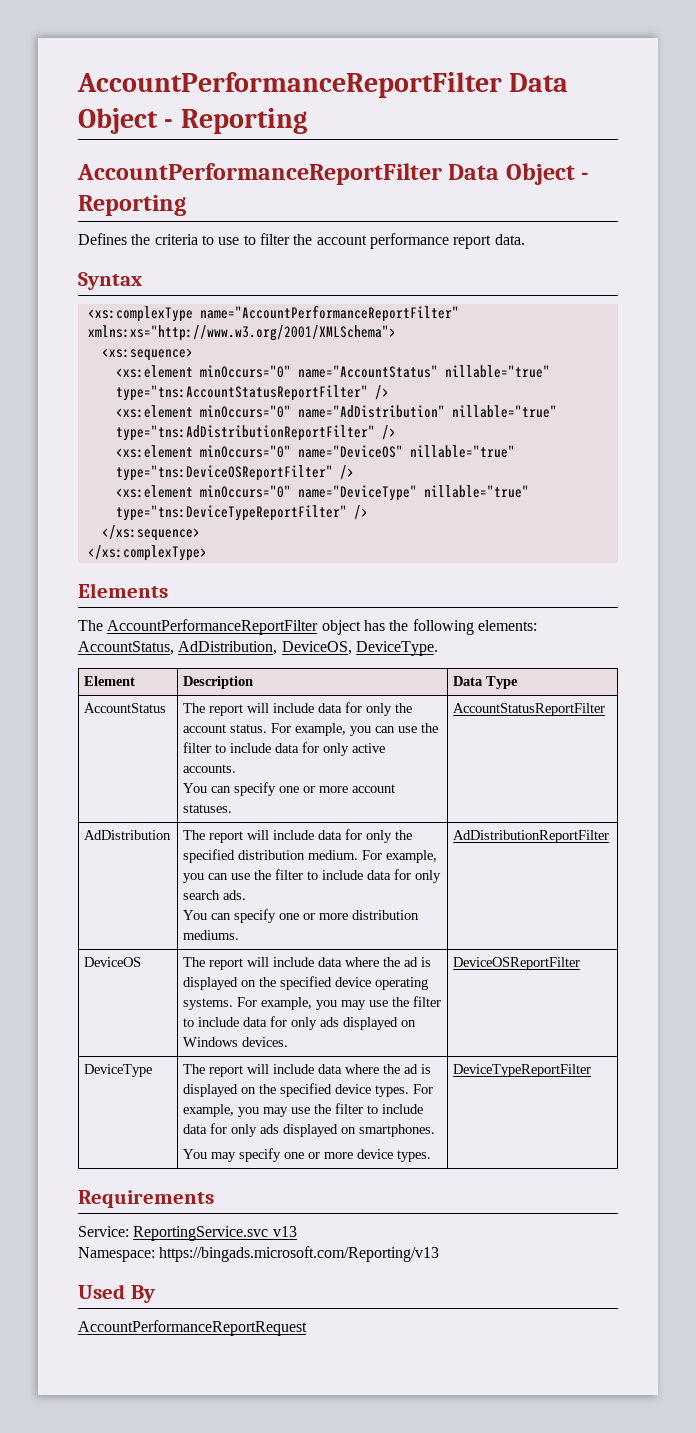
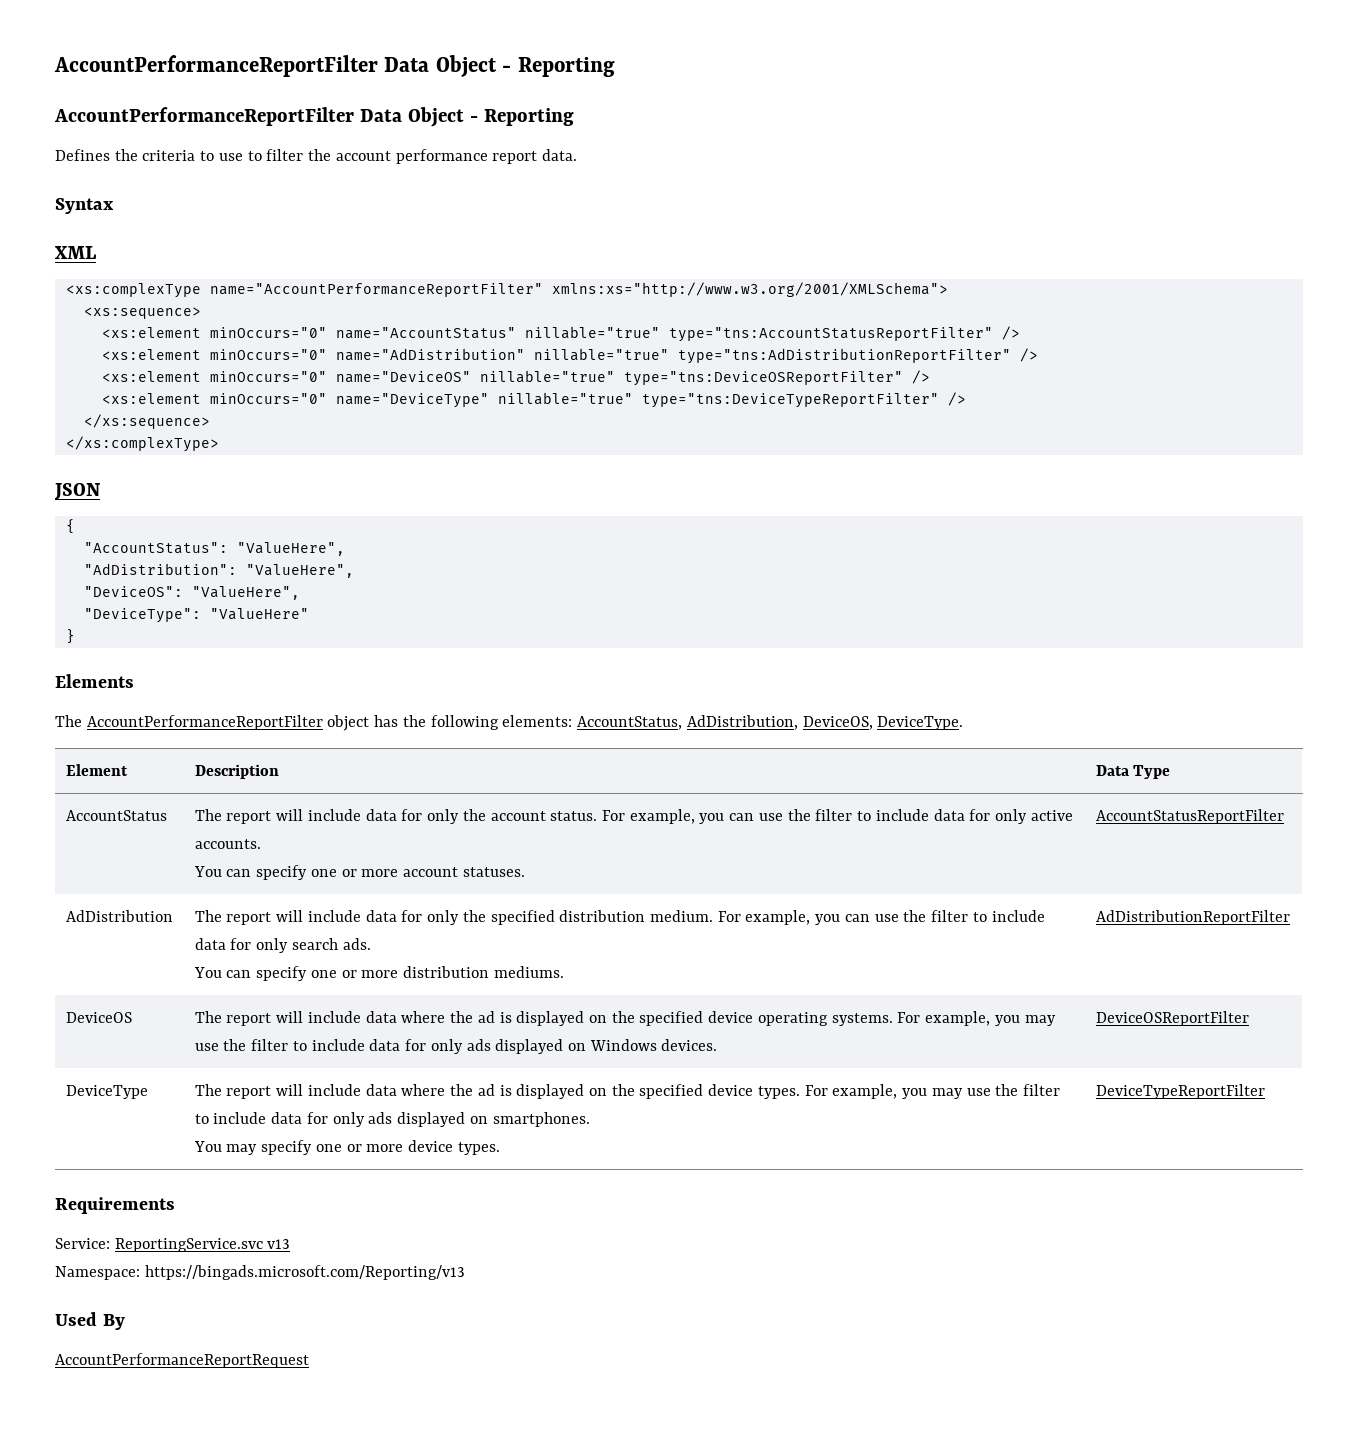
(142, 281) none -> [54,246,96,259] // XML
(207, 553) none -> [54,483,100,500] [65,519,75,534] [83,542,345,556] [83,563,354,578] [83,586,300,600] [83,608,309,623] [65,629,75,644] // JSON // { // "AccountStatus": "ValueHere", // "AdDistribution": "ValueHere", // "DeviceOS": "ValueHere", // "DeviceType": "ValueHere" // }

